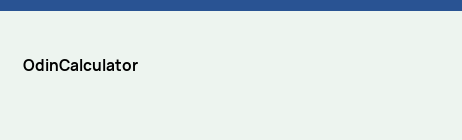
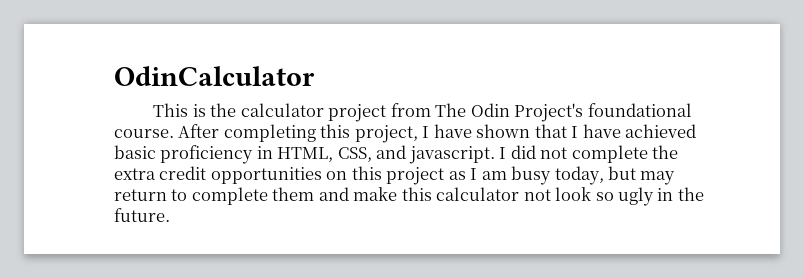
(138, 65) none -> [153,103,692,122] [114,124,697,143] [114,145,679,164] [114,166,676,185] [114,187,704,206] [114,208,170,222] // This is the calculator project from The Odin Project's foundational course. After completing this project, I have shown that I have achieved basic proficiency in HTML, CSS, and javascript. I did not complete the extra credit opportunities on this project as I am busy today, but may return to complete them and make this calculator not look so ugly in the future.

